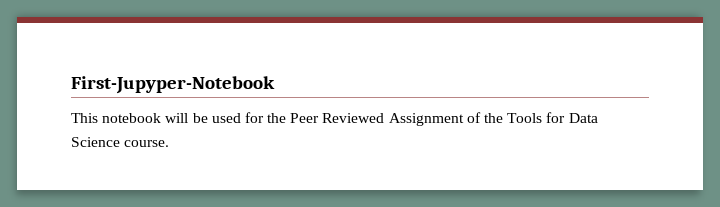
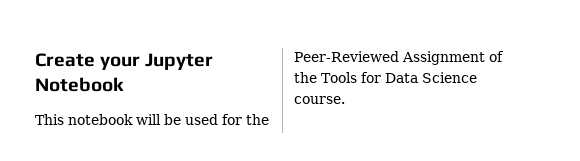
[71,76,275,94] First-Jupyper-Notebook -> [35,53,214,70] [35,77,124,92] Create your Jupyter Notebook
[290,113,385,123] Peer Reviewed -> [294,51,399,62] Peer-Reviewed

